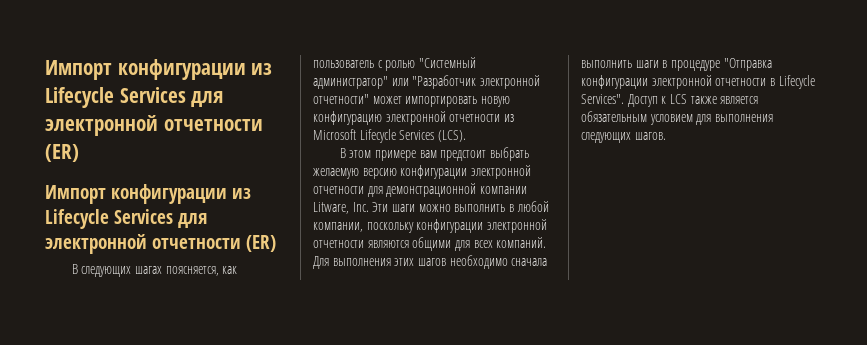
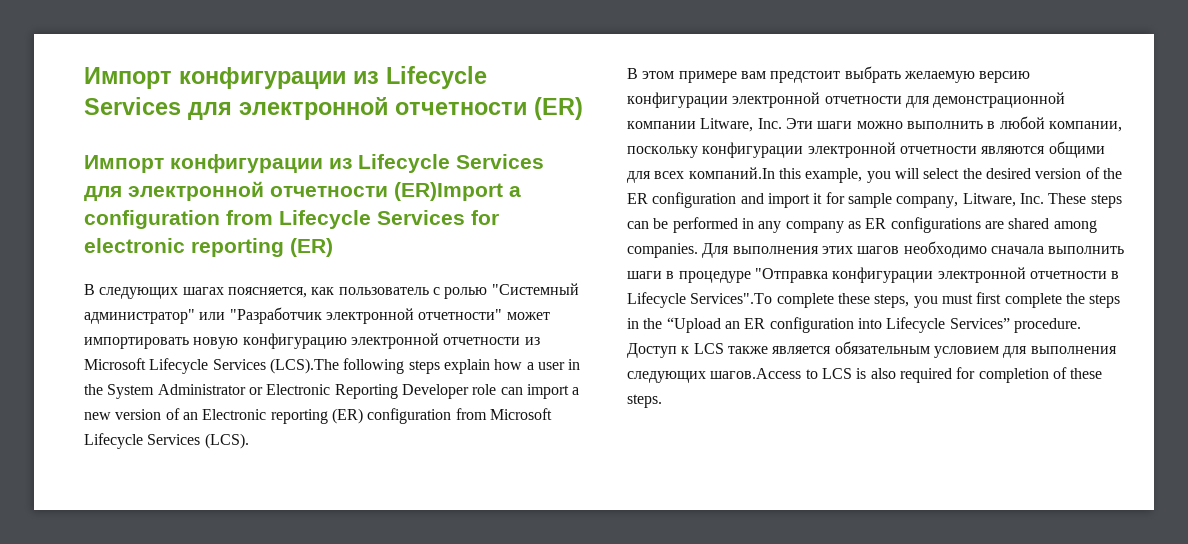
(242, 243) none -> [394,182,521,201] [84,210,499,229] [84,238,284,257] (ER)Import a configuration from Lifecycle Services for electronic reporting
(435, 135) none -> [269,358,581,374] [84,384,580,399] [84,408,552,424] [84,433,201,449] (LCS).The following steps explain how a user in the System Administrator or Electronic Reporting Developer role can import a new version of an Electronic reporting (ER) configuration from Microsoft Lifecycle Services
[496,237,547,248] компаний. -> [688,167,1122,183] [627,192,1122,208] [627,217,1097,233] [627,243,698,258] компаний.In this example, you will select the desired version of the ER configuration and import it for sample company, Litware, Inc. These steps can be performed in any company as ER configurations are shared among companies.
[581,94,624,104] Services". -> [690,292,1121,308] [627,317,1081,333] Services".To complete these steps, you must first complete the steps in the “Upload an ER configuration into Lifecycle Services” procedure.
[634,132,666,140] шагов. -> [710,367,1103,383] [627,394,662,408] шагов.Access to LCS is also required for completion of these steps.

